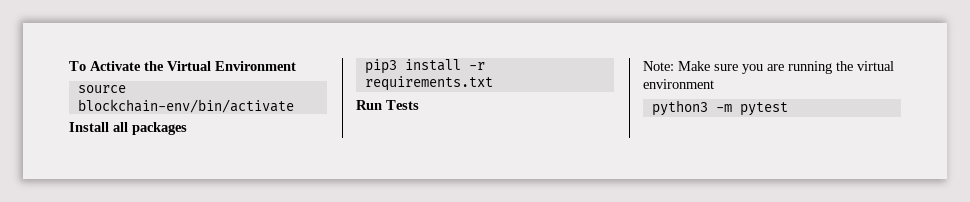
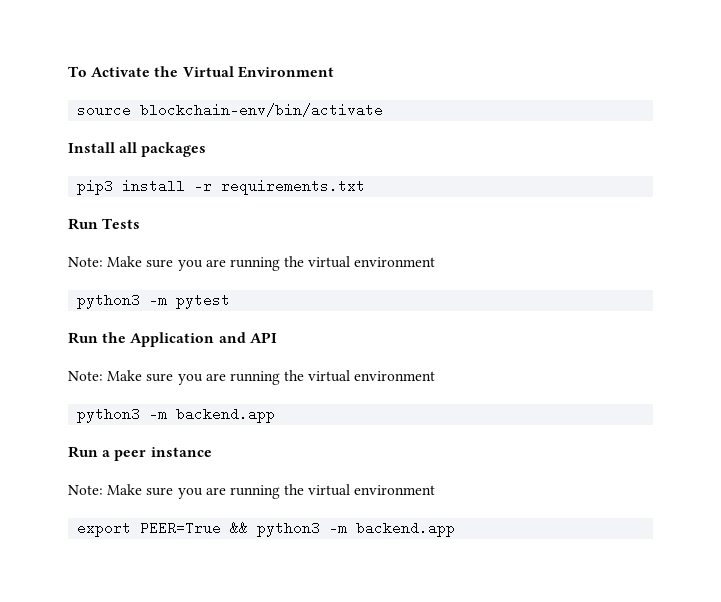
(788, 109) none -> [68,332,277,347] [68,370,436,385] [77,407,276,423] [68,446,212,461] [68,484,436,499] [77,521,456,537] // Run the Application and API // Note: Make sure you are running the virtual environment // python3 -m backend.app // Run a peer instance // Note: Make sure you are running the virtual environment // export PEER=True && python3 -m backend.app

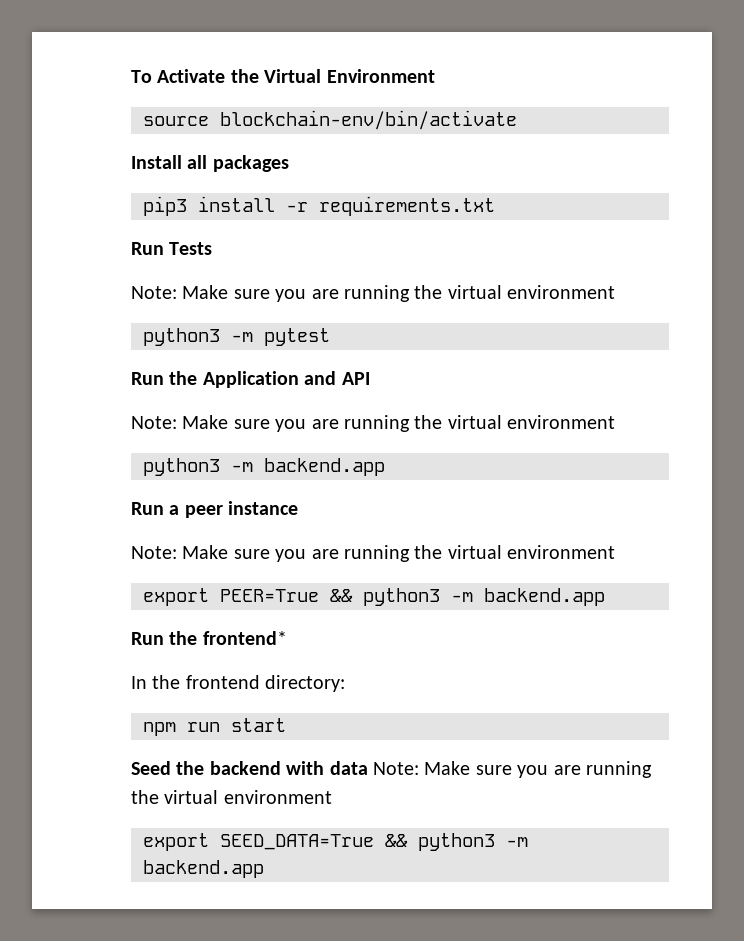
(456, 529) none -> [131,631,287,645] [131,675,346,692] [143,718,286,736] [131,761,652,778] [131,790,332,804] [143,833,528,851] [143,860,264,878] // Run the frontend* // In the frontend directory: // npm run start // Seed the backend with data Note: Make sure you are running the virtual environment // export SEED_DATA=True && python3 -m backend.app

